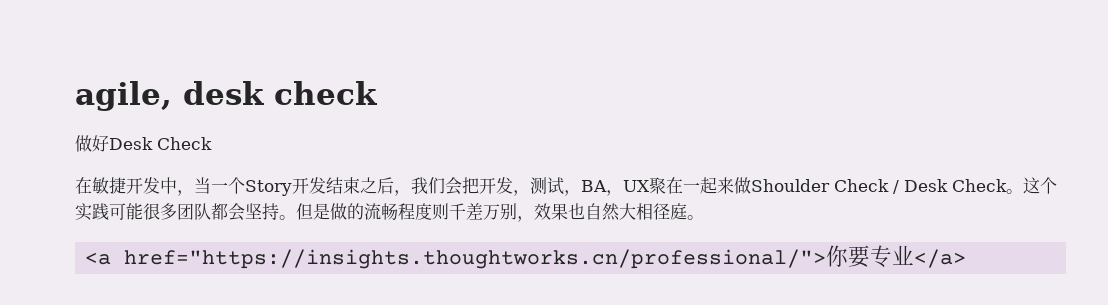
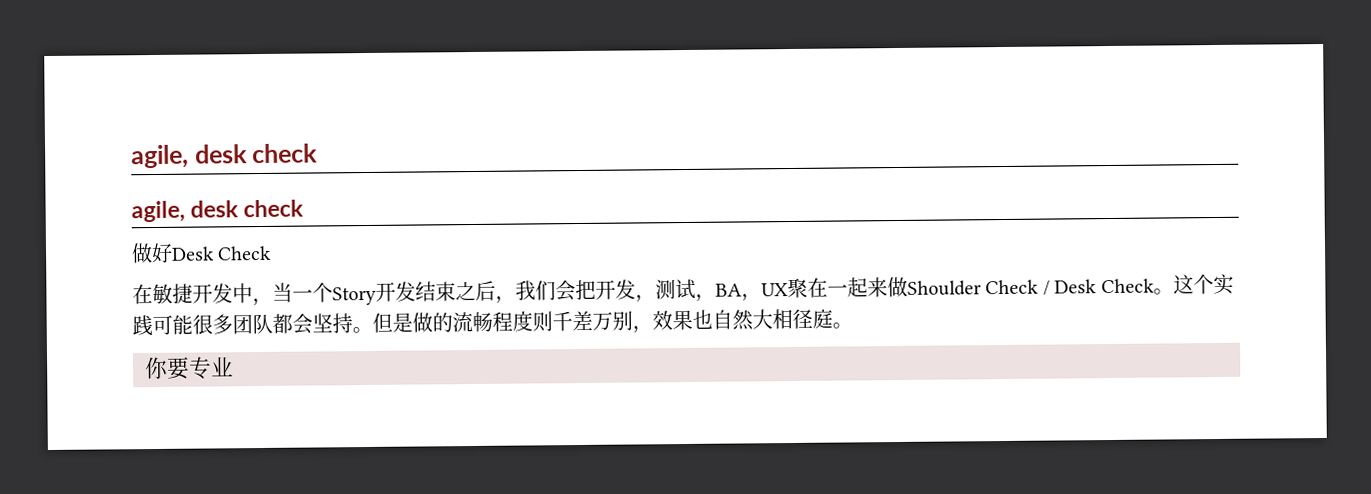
[75,81,378,111] agile, desk check -> [131,143,319,169] [131,199,305,223] agile, desk check // agile, desk check
[85,249,827,269] <a href="https://insights.thoughtworks.cn/professional/"> -> (853, 325) none
[914,249,967,268] </a> -> (234, 366) none

